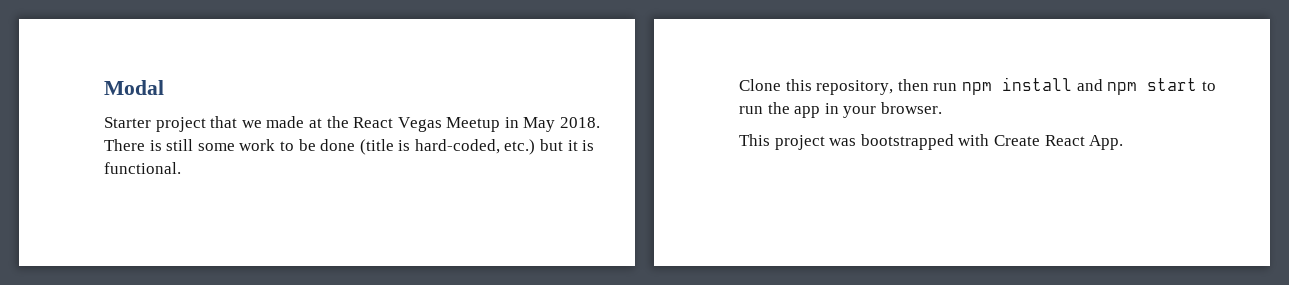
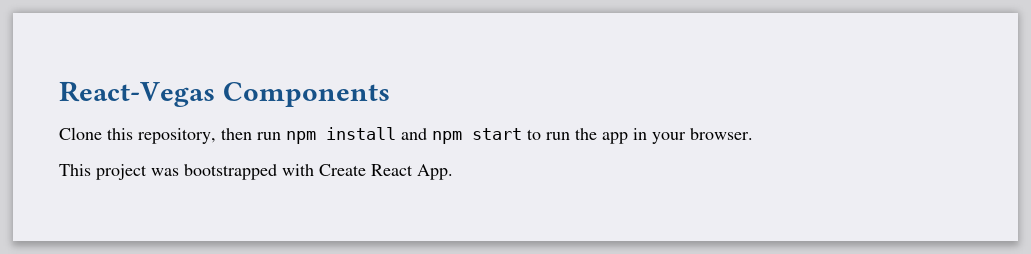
[104,80,164,95] [104,116,601,132] [104,139,595,155] [104,162,181,174] Modal // Starter project that we made at the React Vegas Meetup in May 2018. There is still some work to be done (title is hard-coded, etc.) but it is functional. -> [59,81,390,107] React-Vegas Components

